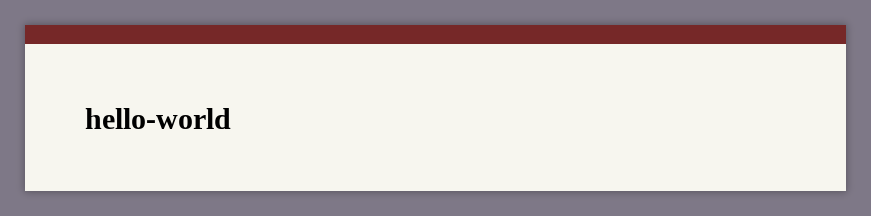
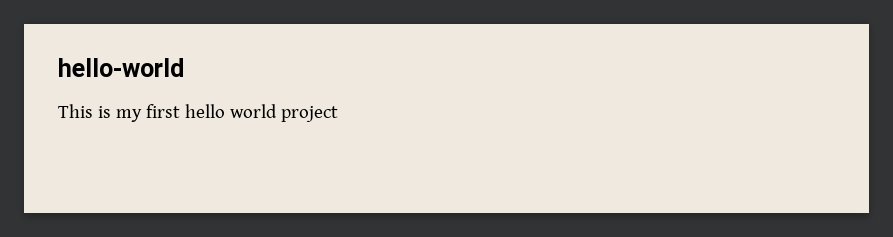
(231, 118) none -> [58,104,338,122] // This is my first hello world project

